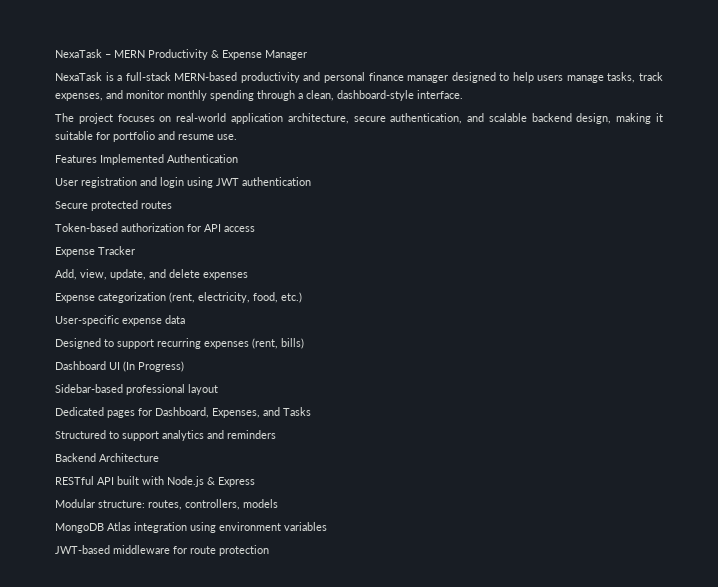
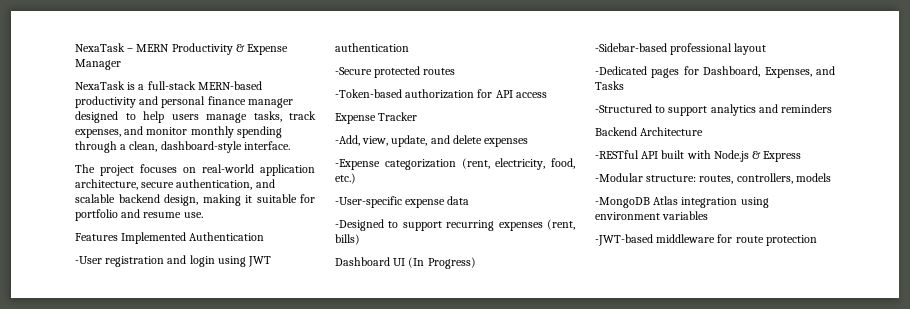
[55,178,78,186] User -> [75,256,102,264] -User
[55,201,88,209] Secure -> [335,67,372,75] -Secure
[55,223,118,232] Token-based -> [335,89,402,98] -Token-based
[55,269,77,280] Add, -> [335,135,360,146] -Add,
[55,293,95,303] Expense -> [335,159,380,170] -Expense
[55,315,119,326] User-specific -> [335,196,402,208] -User-specific
[55,338,101,349] Designed -> [335,219,384,231] -Designed
[55,384,123,393] Sidebar-based -> [595,43,667,52] -Sidebar-based
[55,407,104,416] Dedicated -> [595,66,647,75] -Dedicated
[55,430,106,439] Structured -> [595,104,652,113] -Structured
[55,476,94,485] RESTful -> [595,150,639,159] -RESTful
[55,499,95,508] Modular -> [595,173,643,182] -Modular
[55,523,104,533] MongoDB -> [595,197,650,208] -MongoDB
[55,545,110,554] JWT-based -> [595,234,653,246] -JWT-based

